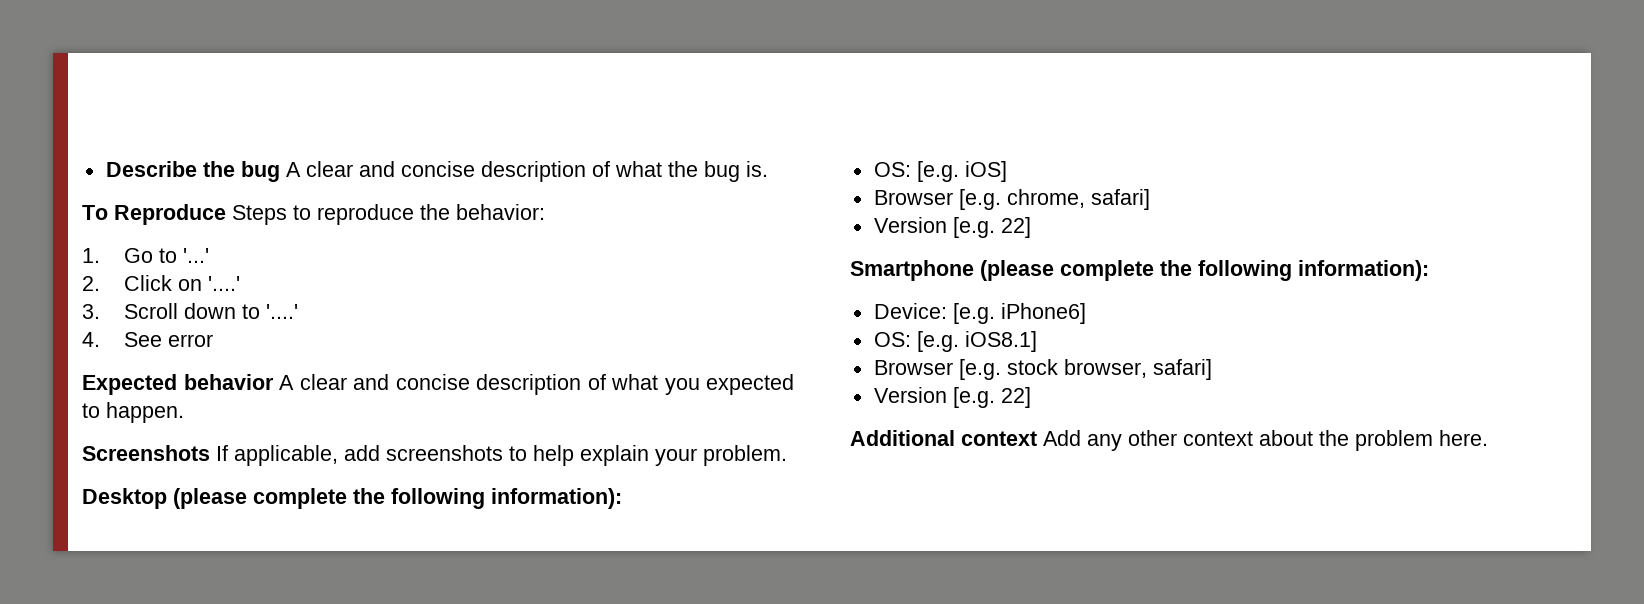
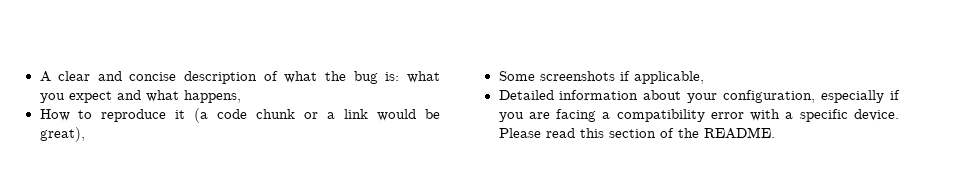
[105,161,280,182] Describe the bug -> (39, 76) none
[745,161,768,177] [82,204,545,225] [82,248,209,263] [82,275,240,291] [82,303,298,319] [82,332,213,347] [82,374,794,395] [82,402,184,423] [82,445,787,466] [82,488,622,509] [873,161,1007,182] [873,189,1150,210] [873,217,1031,238] [850,260,1429,281] [873,303,1086,324] [873,331,1037,352] [873,359,1212,380] [873,387,1031,408] [850,430,1488,451] is. // To Reproduce Steps to reproduce the behavior: // 1. Go to '...' // 2. Click on '....' // 3. Scroll down to '....' // 4. See error // Expected behavior A clear and concise description of what you expected to happen. // Screenshots If applicable, add screenshots to help explain your problem. // Desktop (please complete the following information): // OS: [e.g. iOS] // Browser [e.g. chrome, safari] // Version [e.g. 22] // Smartphone (please complete the following information): // Device: [e.g. iPhone6] // OS: [e.g. iOS8.1] // Browser [e.g. stock browser, safari] // Version [e.g. 22] // Additional context Add any other context about the problem here. -> [385,71,440,83] [39,90,241,103] [39,108,440,123] [39,127,85,142] [498,71,704,84] [498,90,900,103] [498,109,899,122] [498,127,775,139] is: what you expect and what happens, // How to reproduce it (a code chunk or a link would be great), // Some screenshots if applicable, // Detailed information about your configuration, especially if you are facing a compatibility error with a specific device. Please read this section of the README.

